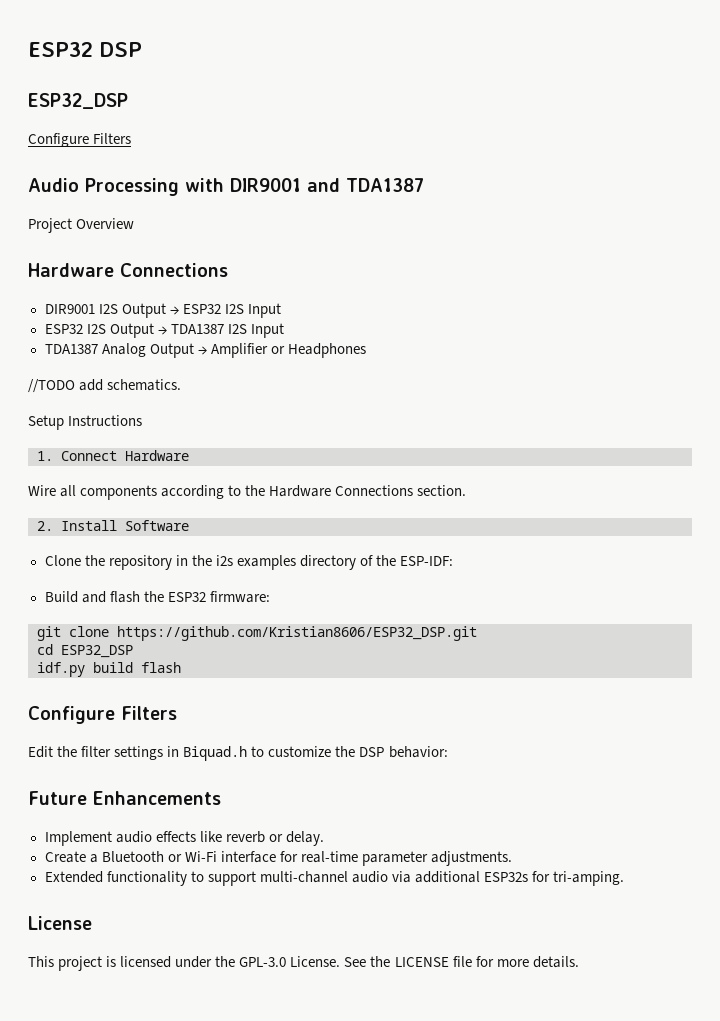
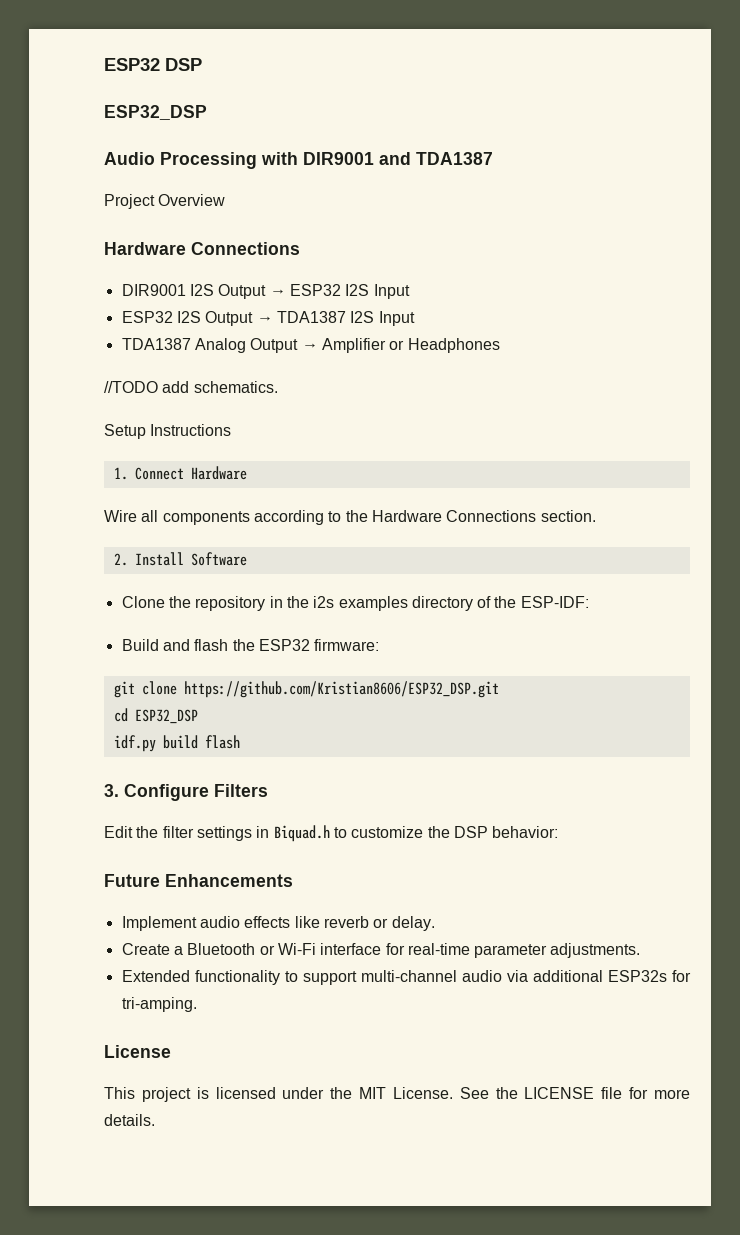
[28,133,132,147] // Configure Filters -> (207, 112) none
(181, 667) none -> [104,784,119,797] 3.
[239,957,287,967] GPL-3.0 -> [359,1087,387,1099] MIT

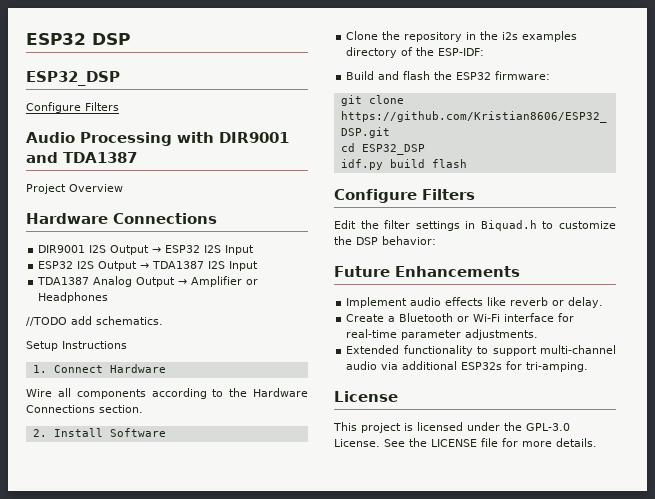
(207, 112) none -> [26,102,119,113] // Configure Filters
[104,784,119,797] 3. -> (467, 163) none
[359,1087,387,1099] MIT -> [526,423,570,431] GPL-3.0

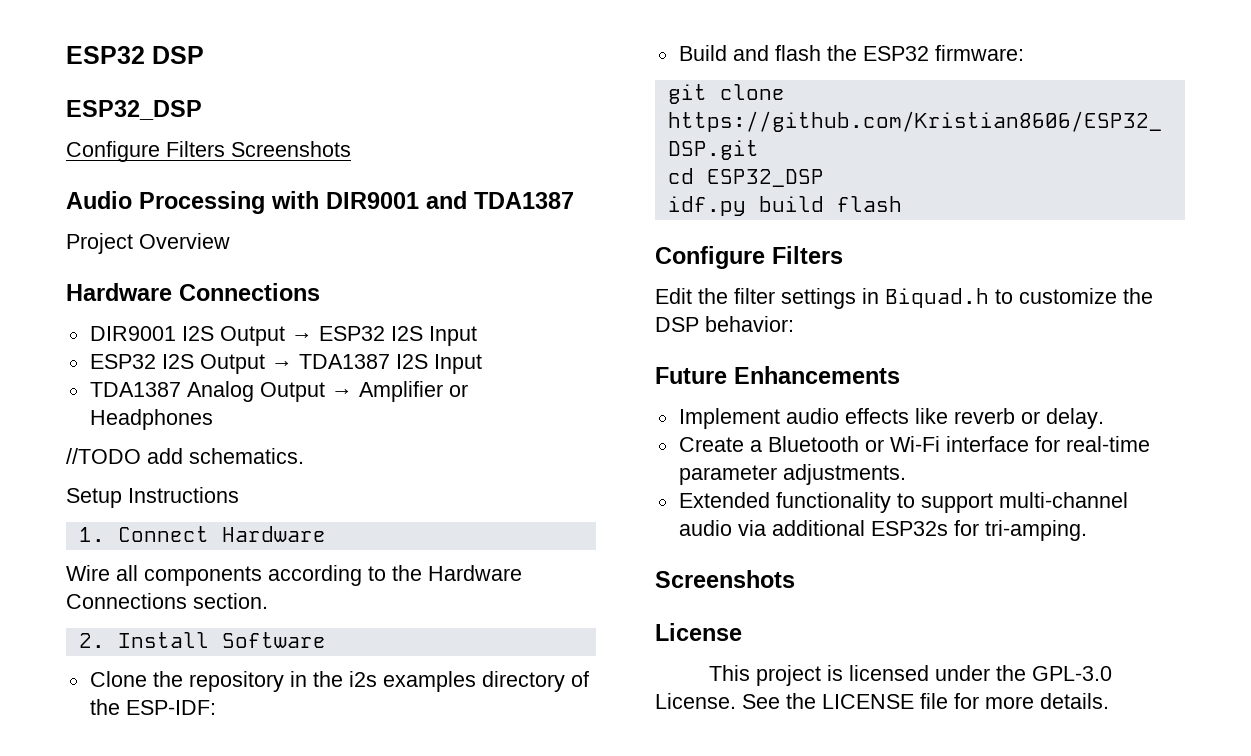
(119, 106) none -> [231,141,351,157] Screenshots
(589, 367) none -> [655,570,795,588] // Screenshots

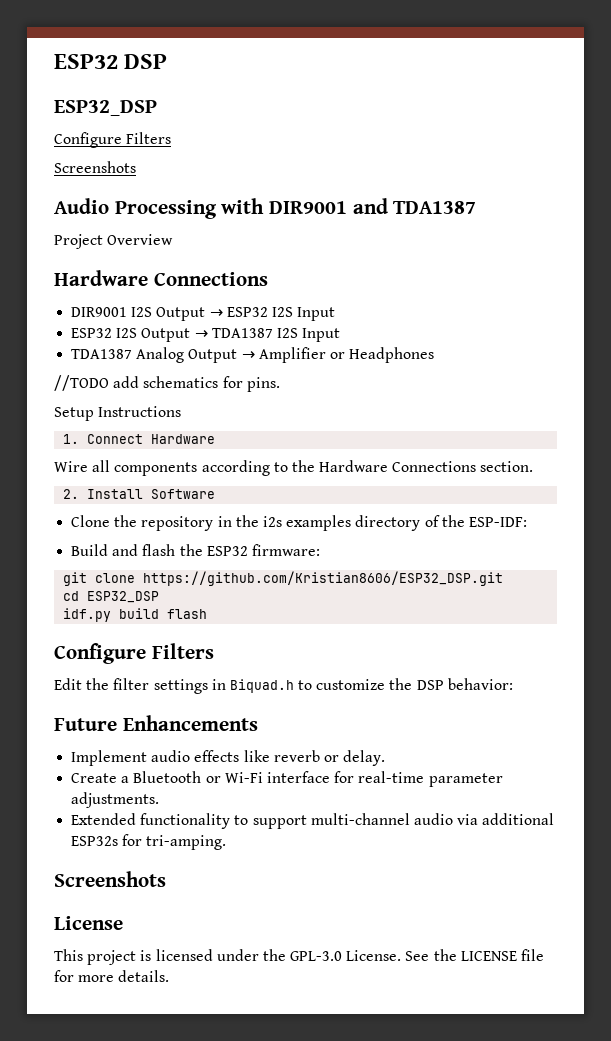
(225, 149) none -> (172, 138) //
[189,448,304,464] schematics. -> [143,376,280,392] schematics for pins.

